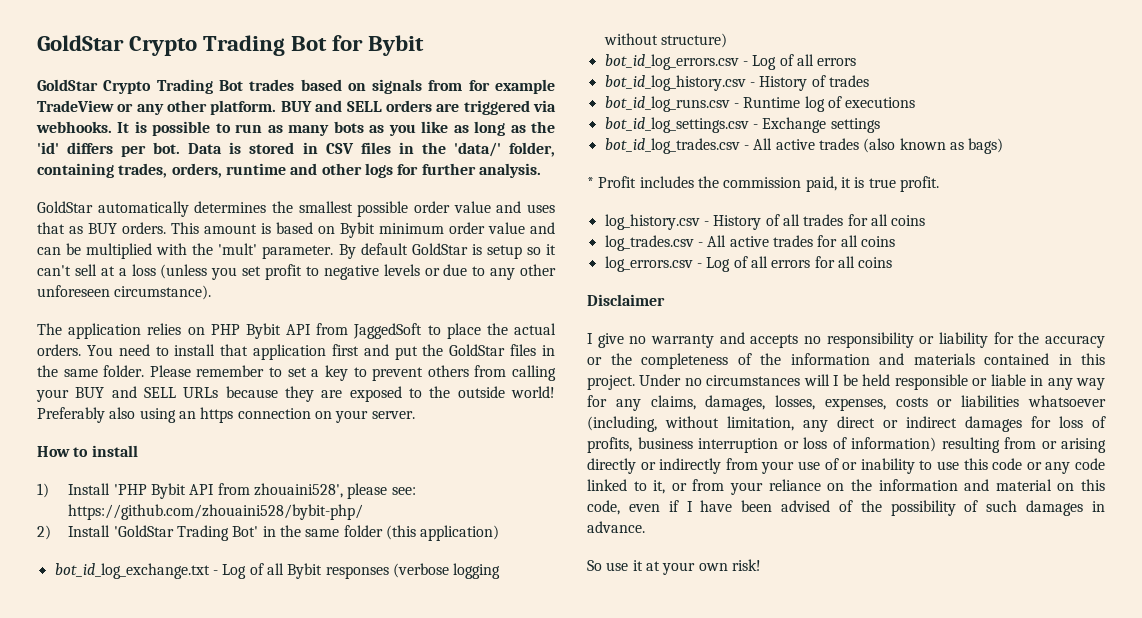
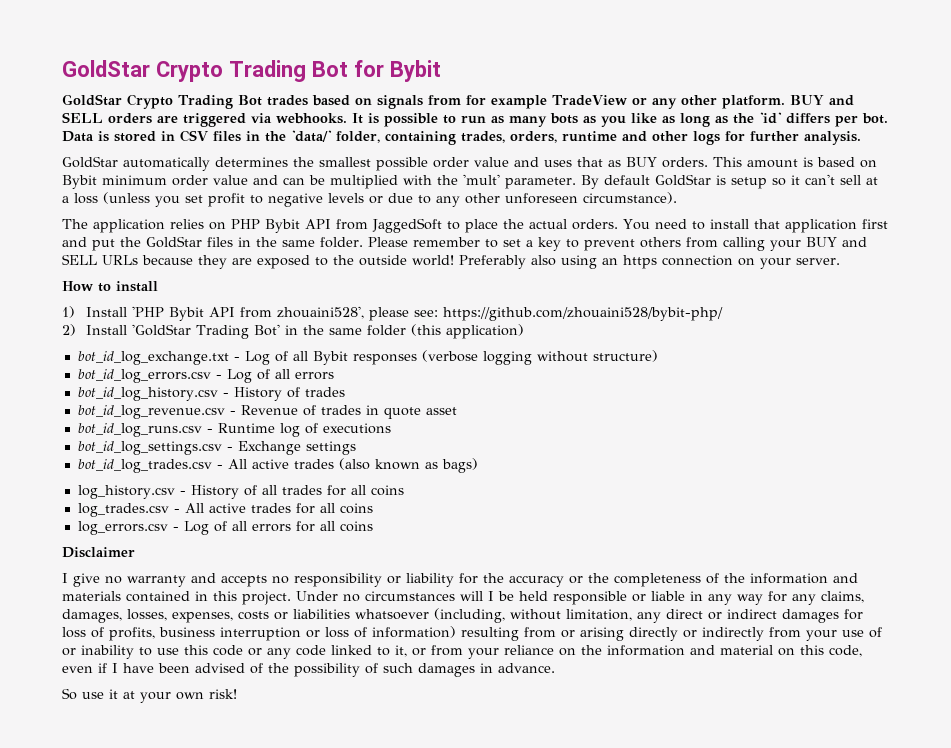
(869, 81) none -> [77,405,457,419] // bot_id_log_revenue.csv - Revenue of trades in quote asset
[587,176,939,192] // * Profit includes the commission paid, it is true profit. -> (478, 465) none

